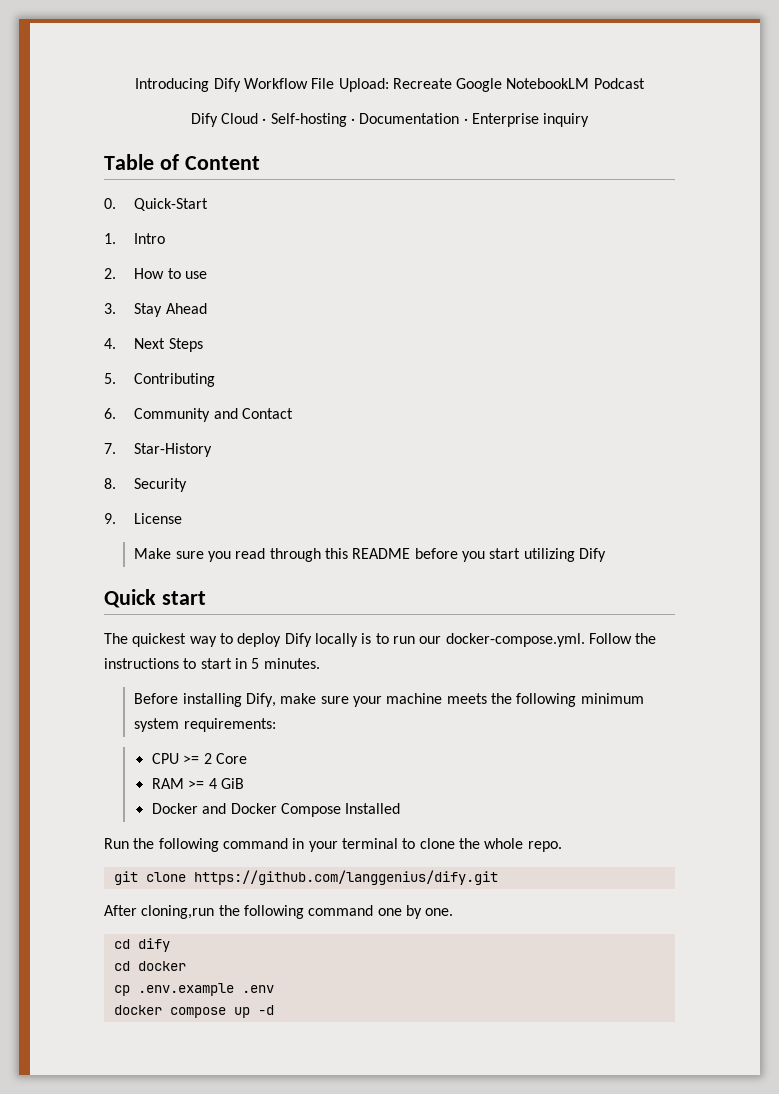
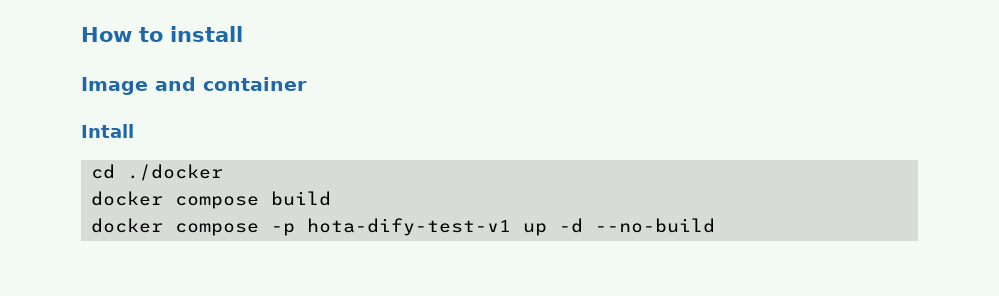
[135,78,645,92] [190,113,590,127] [104,154,260,170] [104,198,209,211] [104,233,166,244] [104,268,207,279] [104,303,207,317] [104,338,203,352] [104,373,216,387] [104,408,293,422] [104,443,213,457] [104,478,188,492] [104,513,183,524] [134,548,606,562] [104,589,206,608] [104,633,657,647] [104,658,320,669] [134,693,644,707] [134,718,276,732] [151,753,247,764] [151,778,244,789] [151,803,401,817] [104,838,562,852] [113,870,498,885] [104,905,454,919] [113,938,170,952] [113,961,186,971] [113,983,274,996] [113,1005,226,1018] Introducing Dify Workflow File Upload: Recreate Google NotebookLM Podcast // Dify Cloud · Self-hosting · Documentation · Enterprise inquiry // Table of Content // 0. Quick-Start // 1. Intro // 2. How to use // 3. Stay Ahead // 4. Next Steps // 5. Contributing // 6. Community and Contact // 7. Star-History // 8. Security // 9. License // Make sure you read through this README before you start utilizing Dify // Quick start // The quickest way to deploy Dify locally is to run our docker-compose.yml. Follow the instructions to start in 5 minutes. // Before installing Dify, make sure your machine meets the following minimum system requirements: // CPU >= 2 Core // RAM >= 4 GiB // Docker and Docker Compose Installed // Run the following command in your terminal to clone the whole repo. // git clone https://github.com/langgenius/dify.git // After cloning,run the following command one by one. // cd dify // cd docker // cp .env.example .env // docker compose -> [81,26,243,42] [81,77,307,95] [81,124,134,138] [90,164,223,181] [90,191,331,209] [90,218,511,236] How to install // Image and container // Intall // cd ./docker // docker compose build // docker compose -p hota-dify-test-v1
(274, 1010) none -> [594,218,715,233] --no-build

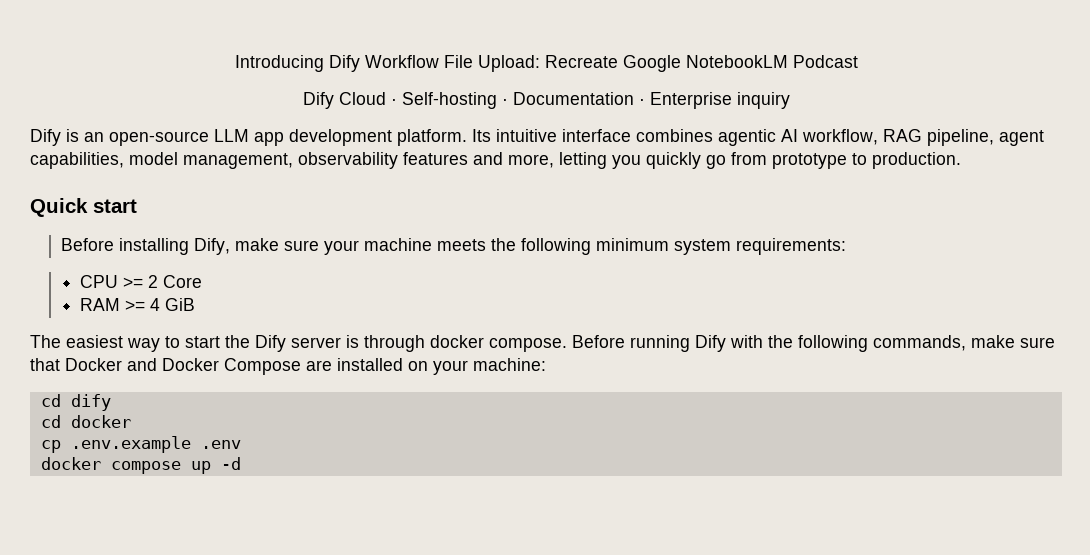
[81,26,243,42] [81,77,307,95] [81,124,134,138] [90,164,223,181] [90,191,331,209] [90,218,511,236] How to install // Image and container // Intall // cd ./docker // docker compose build // docker compose -p hota-dify-test-v1 -> [234,55,858,72] [302,92,790,109] [30,129,1044,146] [30,152,961,169] [30,198,137,217] [60,238,846,255] [80,275,203,288] [80,298,196,311] [30,335,1055,352] [30,358,546,375] [40,394,111,411] [40,415,131,428] [40,436,241,453] [40,457,181,474] Introducing Dify Workflow File Upload: Recreate Google NotebookLM Podcast // Dify Cloud · Self-hosting · Documentation · Enterprise inquiry // Dify is an open-source LLM app development platform. Its intuitive interface combines agentic AI workflow, RAG pipeline, agent capabilities, model management, observability features and more, letting you quickly go from prototype to production. // Quick start // Before installing Dify, make sure your machine meets the following minimum system requirements: // CPU >= 2 Core // RAM >= 4 GiB // The easiest way to start the Dify server is through docker compose. Before running Dify with the following commands, make sure that Docker and Docker Compose are installed on your machine: // cd dify // cd docker // cp .env.example .env // docker compose
[594,218,715,233] --no-build -> (241, 463) none

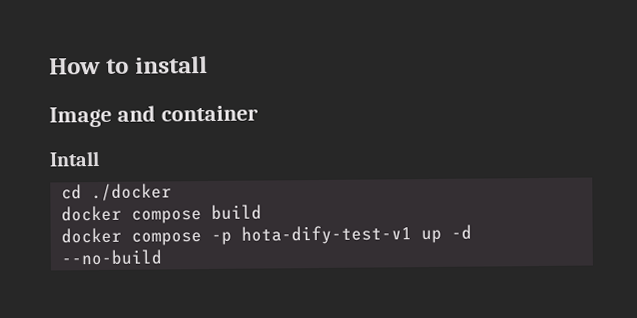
[234,55,858,72] [302,92,790,109] [30,129,1044,146] [30,152,961,169] [30,198,137,217] [60,238,846,255] [80,275,203,288] [80,298,196,311] [30,335,1055,352] [30,358,546,375] [40,394,111,411] [40,415,131,428] [40,436,241,453] [40,457,181,474] Introducing Dify Workflow File Upload: Recreate Google NotebookLM Podcast // Dify Cloud · Self-hosting · Documentation · Enterprise inquiry // Dify is an open-source LLM app development platform. Its intuitive interface combines agentic AI workflow, RAG pipeline, agent capabilities, model management, observability features and more, letting you quickly go from prototype to production. // Quick start // Before installing Dify, make sure your machine meets the following minimum system requirements: // CPU >= 2 Core // RAM >= 4 GiB // The easiest way to start the Dify server is through docker compose. Before running Dify with the following commands, make sure that Docker and Docker Compose are installed on your machine: // cd dify // cd docker // cp .env.example .env // docker compose -> [49,56,208,75] [49,105,258,128] [49,150,100,167] [61,183,173,202] [61,204,263,224] [61,225,413,246] How to install // Image and container // Intall // cd ./docker // docker compose build // docker compose -p hota-dify-test-v1
(241, 463) none -> [61,249,163,266] --no-build

